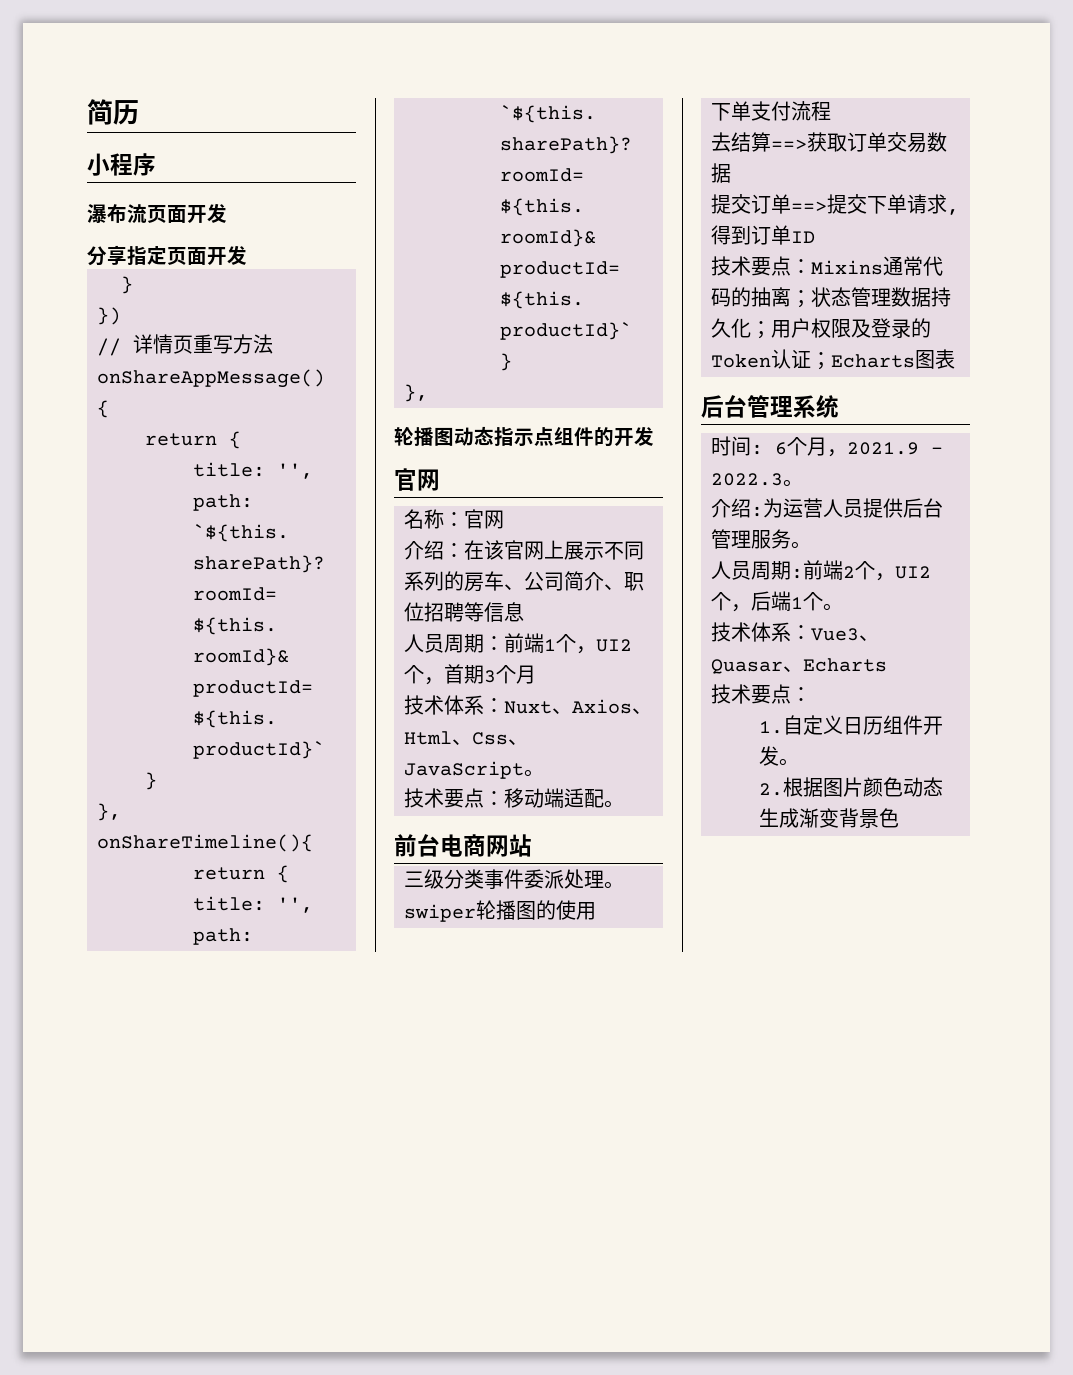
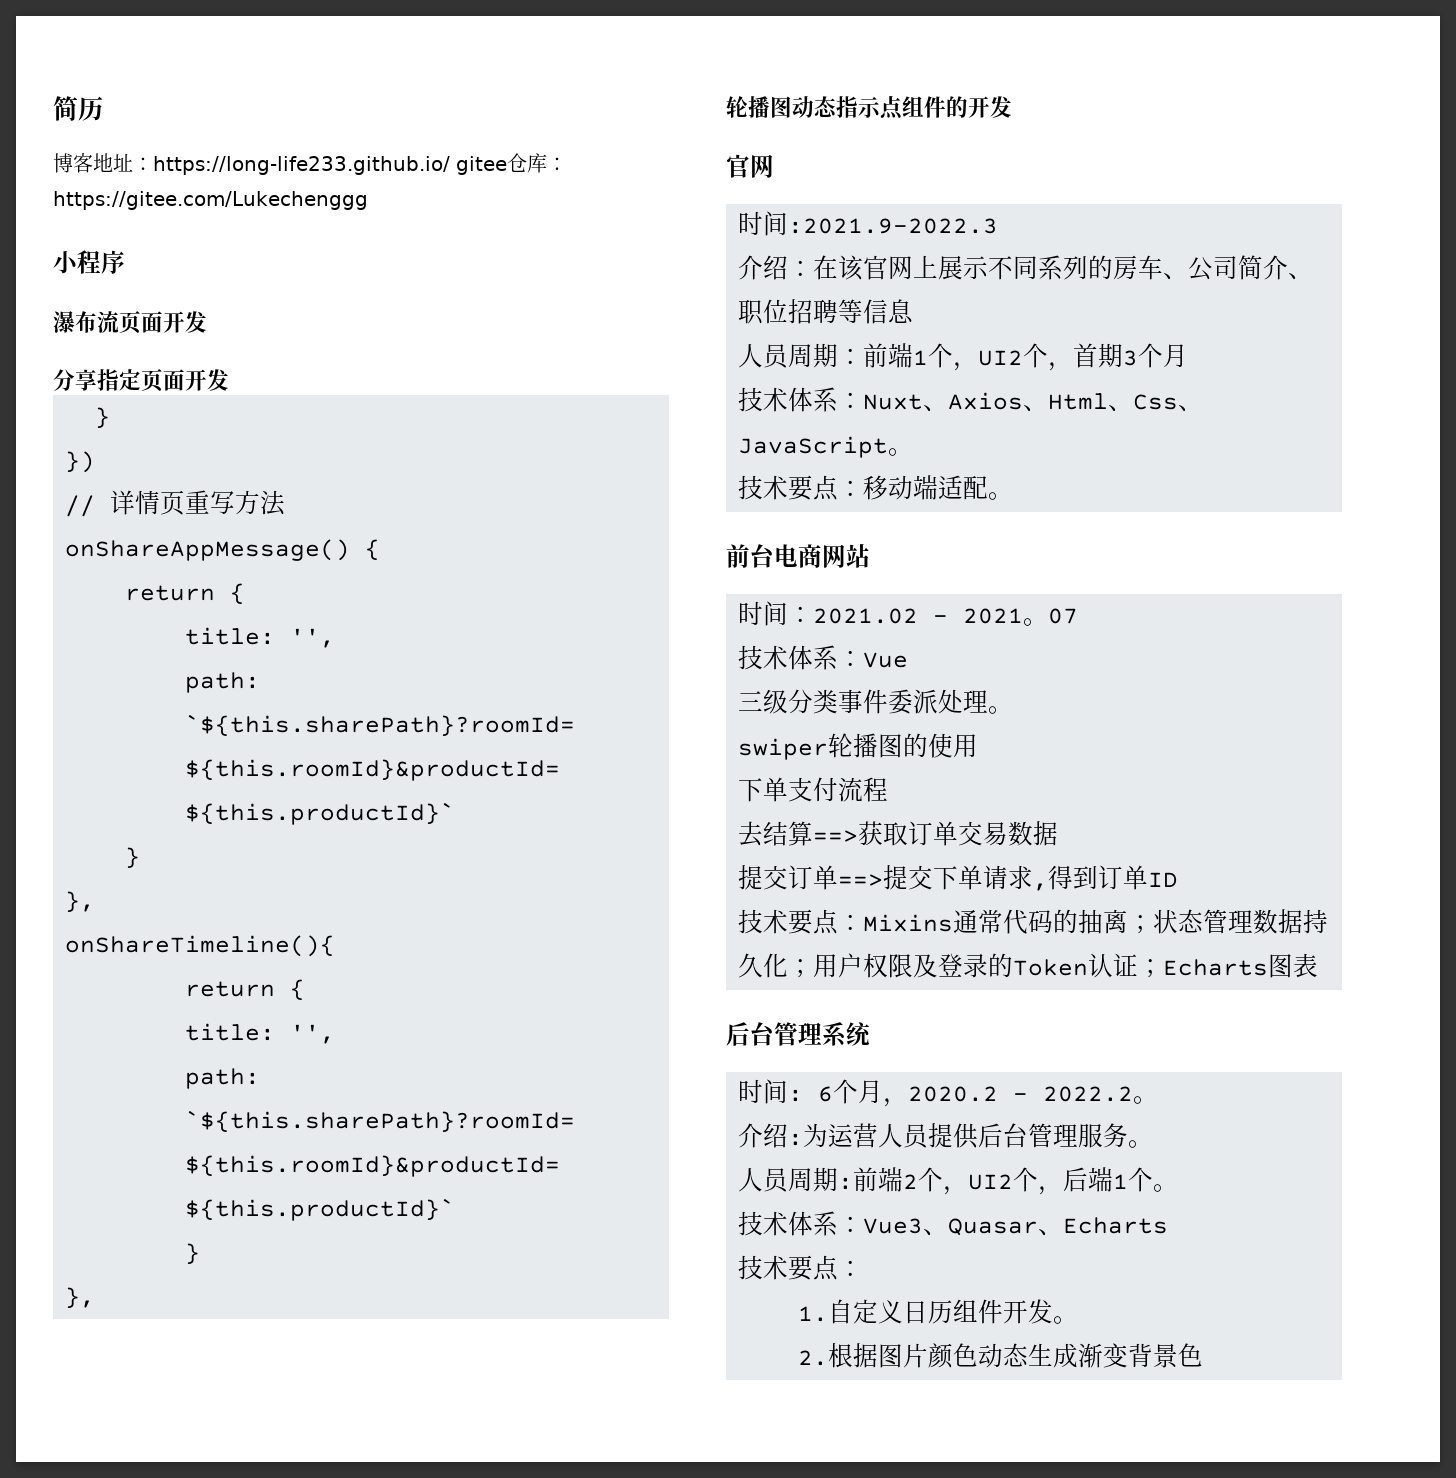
(139, 112) none -> [53,153,567,175] [53,191,368,210] // 博客地址：https://long-life233.github.io/ gitee仓库：https://gitee.com/Lukechenggg
[404,509,505,529] 名称：官网 -> [738,211,998,236] 时间:2021.9-2022.3
(532, 845) none -> [738,601,1078,626] [738,645,908,670] // 时间：2021.02 - 2021。07 // 技术体系：Vue
[847,442,944,455] [711,473,784,486] 2021.9 - 2022.3 -> [908,1086,1133,1102] 2020.2 - 2022.2

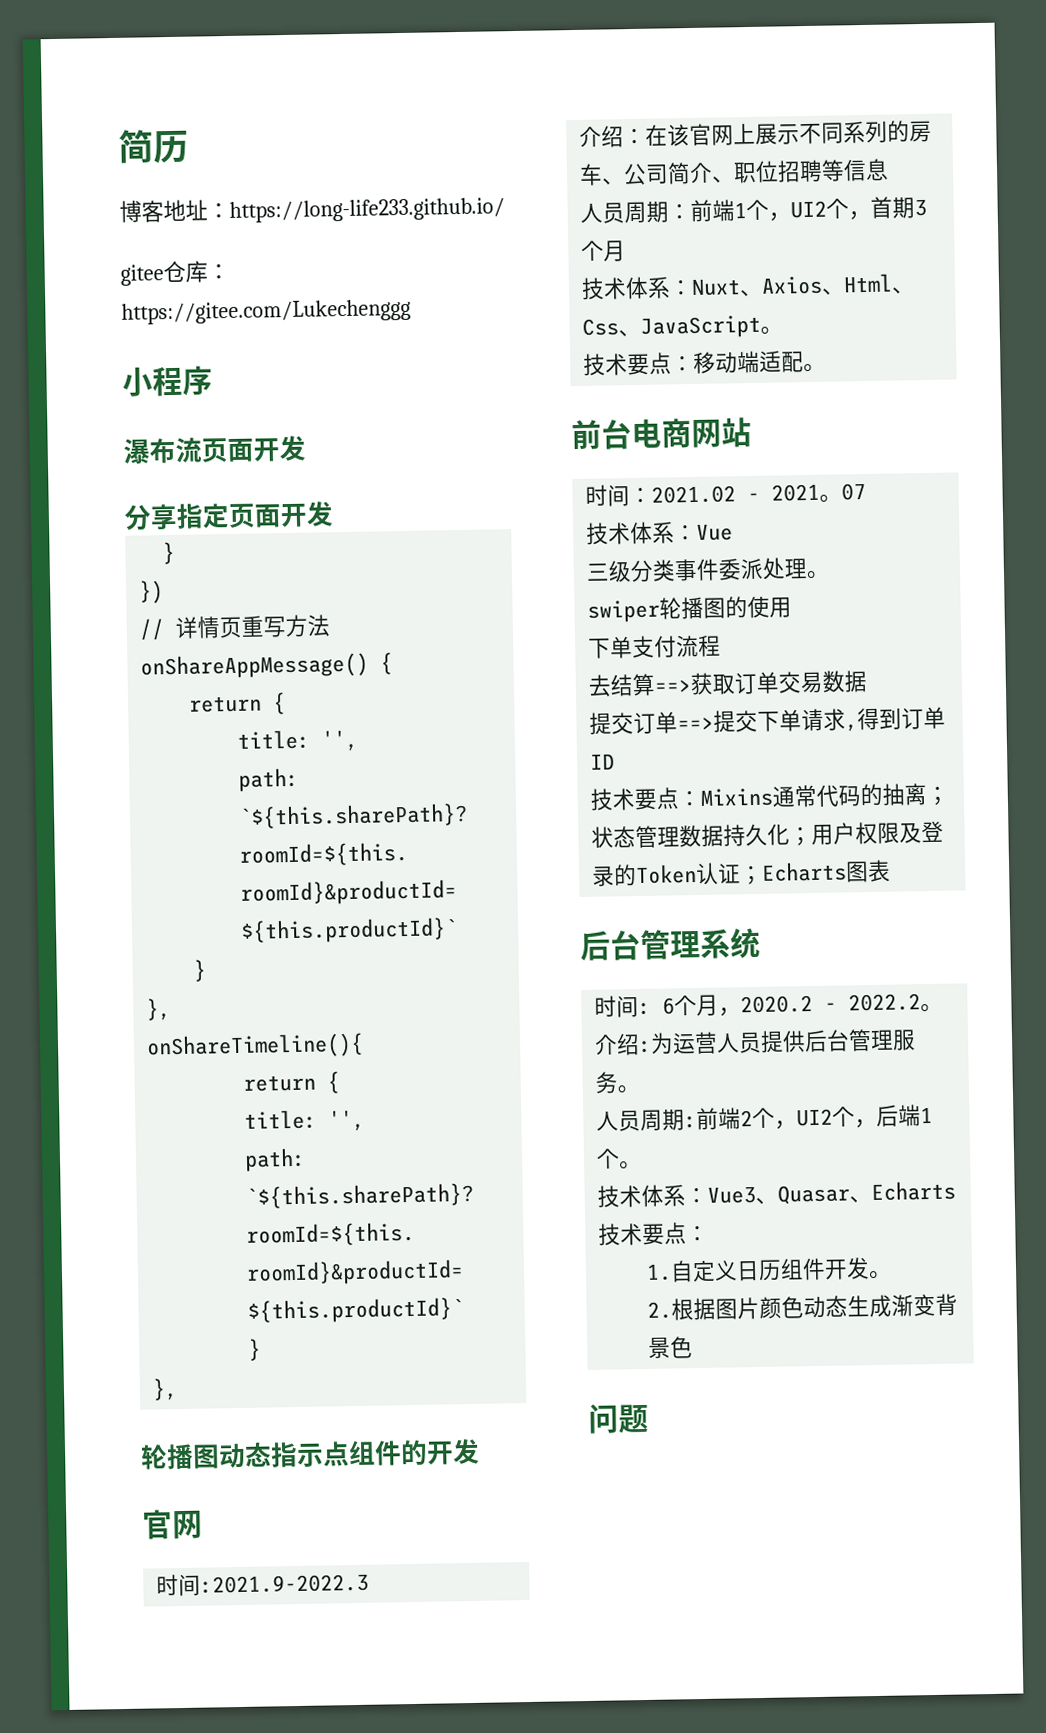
(450, 165) none -> (505, 210) //
(1203, 1355) none -> [588,1403,649,1434] // 问题

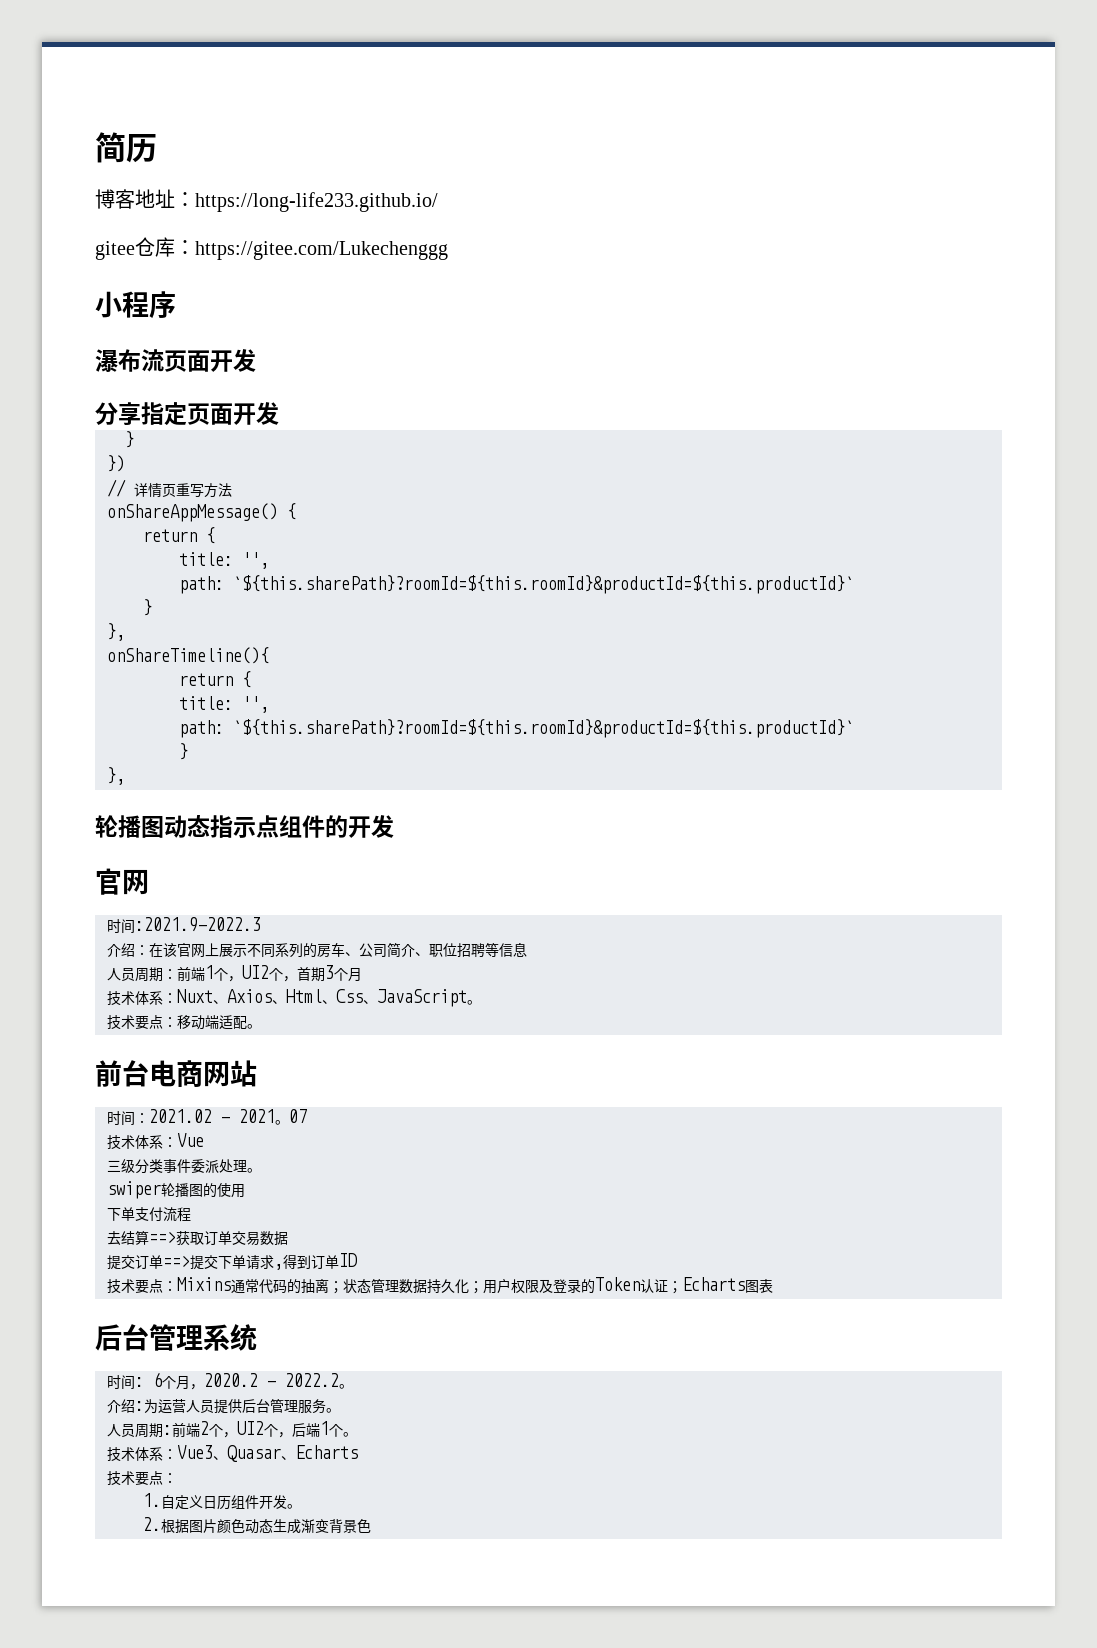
[588,1403,649,1434] // 问题 -> (371, 1526) none

